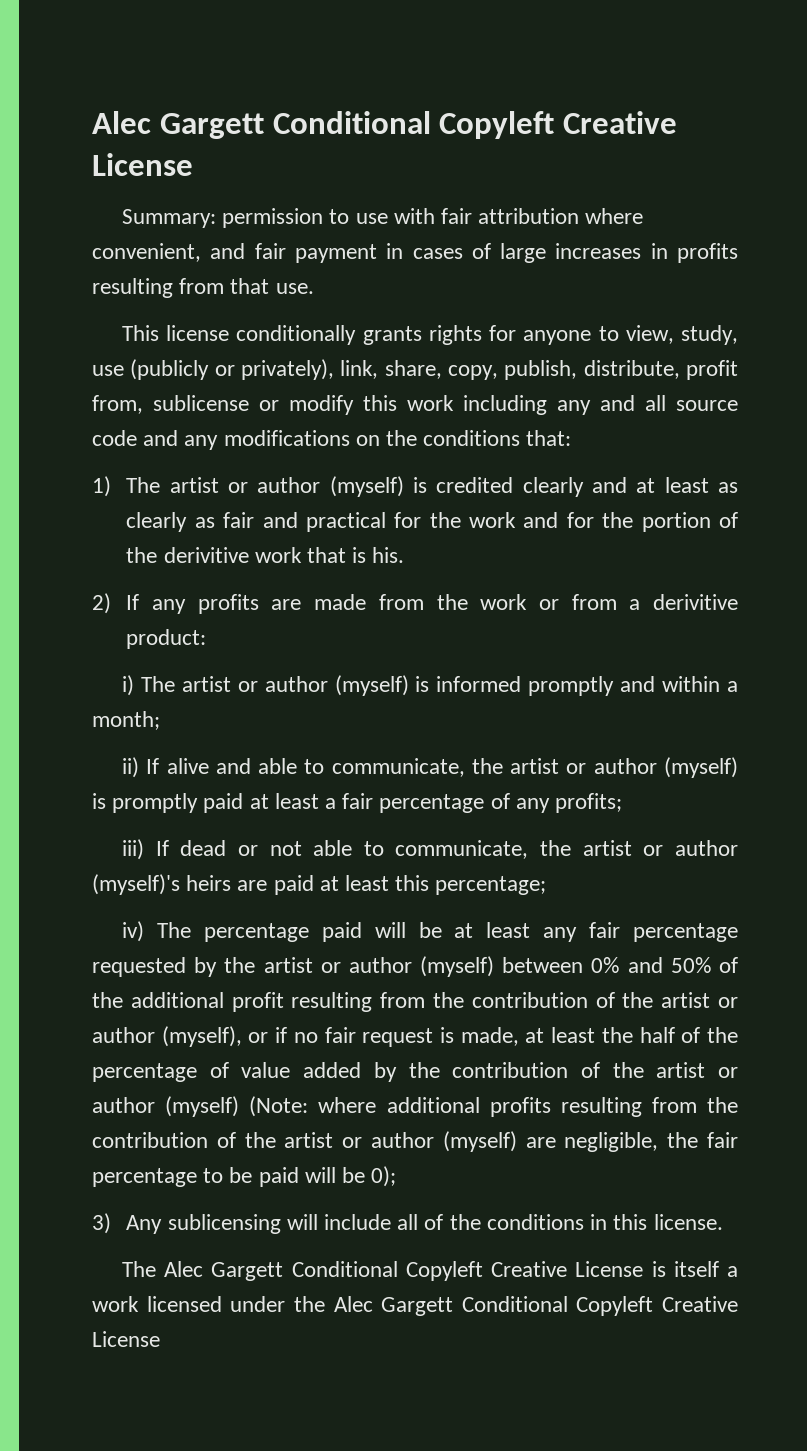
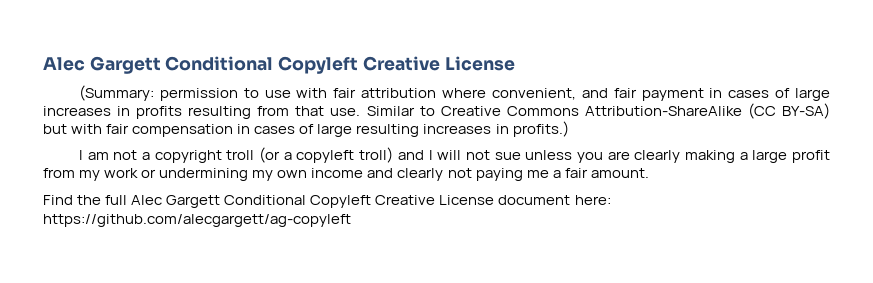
[121,209,216,228] Summary: -> [79,85,155,101] (Summary:
[121,325,738,345] [92,359,738,380] [92,395,738,415] [92,430,572,450] [92,476,738,497] [126,512,738,532] [126,547,405,563] [92,593,738,614] [126,629,207,649] [121,675,738,696] [92,711,160,730] [121,757,738,778] [92,793,623,813] [121,839,738,860] [92,874,547,895] [121,921,738,942] [92,956,738,977] [92,992,738,1012] [92,1026,738,1047] [92,1062,738,1082] [92,1096,738,1117] [92,1131,738,1152] [92,1166,397,1187] [92,1213,723,1234] [121,1261,738,1281] [92,1296,738,1316] [92,1331,160,1347] // This license conditionally grants rights for anyone to view, study, use (publicly or privately), link, share, copy, publish, distribute, profit from, sublicense or modify this work including any and all source code and any modifications on the conditions that: // 1) The artist or author (myself) is credited clearly and at least as clearly as fair and practical for the work and for the portion of the derivitive work that is his. // 2) If any profits are made from the work or from a derivitive product: // i) The artist or author (myself) is informed promptly and within a month; // ii) If alive and able to communicate, the artist or author (myself) is promptly paid at least a fair percentage of any profits; // iii) If dead or not able to communicate, the artist or author (myself)'s heirs are paid at least this percentage; // iv) The percentage paid will be at least any fair percentage requested by the artist or author (myself) between 0% and 50% of the additional profit resulting from the contribution of the artist or author (myself), or if no fair request is made, at least the half of the percentage of value added by the contribution of the artist or author (myself) (Note: where additional profits resulting from the contribution of the artist or author (myself) are negligible, the fair percentage to be paid will be 0); // 3) Any sublicensing will include all of the conditions in this license. // The Alec Gargett Conditional Copyleft Creative License is itself a work licensed under the Alec Gargett Conditional Copyleft Creative License -> [366,103,831,119] [43,121,569,137] [79,147,831,163] [43,168,649,181] [43,195,611,208] [43,214,351,227] Similar to Creative Commons Attribution-ShareAlike (CC BY-SA) but with fair compensation in cases of large resulting increases in profits.) // I am not a copyright troll (or a copyleft troll) and I will not sue unless you are clearly making a large profit from my work or undermining my own income and clearly not paying me a fair amount. // Find the full Alec Gargett Conditional Copyleft Creative License document here: https://github.com/alecgargett/ag-copyleft

